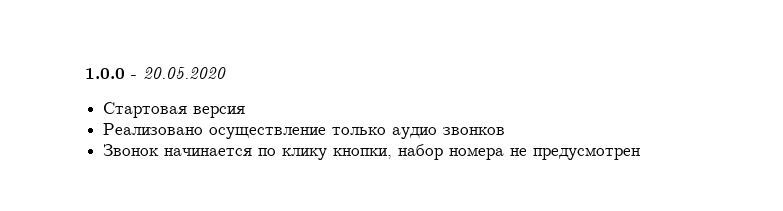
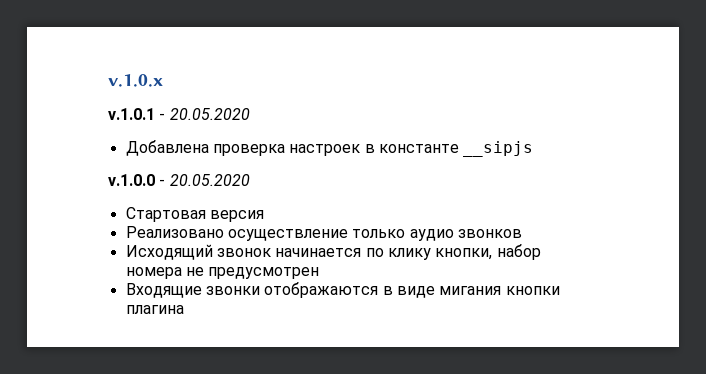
[85,68,125,79] 1.0.0 -> [108,74,163,87] [108,108,250,120] [125,140,534,157] [108,174,155,186] v.1.0.x // v.1.0.1 - 20.05.2020 // Добавлена проверка настроек в константе __sipjs // v.1.0.0
[103,144,160,156] Звонок -> [125,244,271,260] Исходящий звонок
(641, 153) none -> [125,282,560,298] [125,305,184,314] // Входящие звонки отображаются в виде мигания кнопки плагина

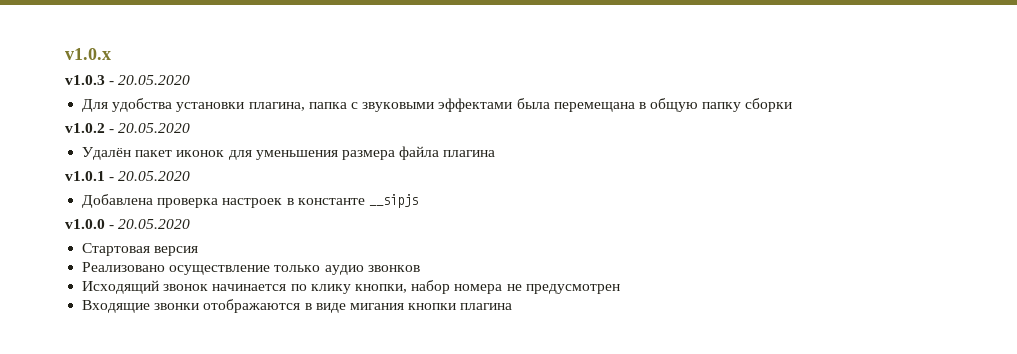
[108,74,163,87] [108,108,155,120] v.1.0.x // v.1.0.1 -> [65,48,111,60] [65,75,191,85] [82,98,793,112] [65,123,191,133] [82,146,496,160] [65,171,105,181] v1.0.x // v1.0.3 - 20.05.2020 // Для удобства установки плагина, папка с звуковыми эффектами была перемещана в общую папку сборки // v1.0.2 - 20.05.2020 // Удалён пакет иконок для уменьшения размера файла плагина // v1.0.1
[108,174,155,186] v.1.0.0 -> [65,219,105,229] v1.0.0

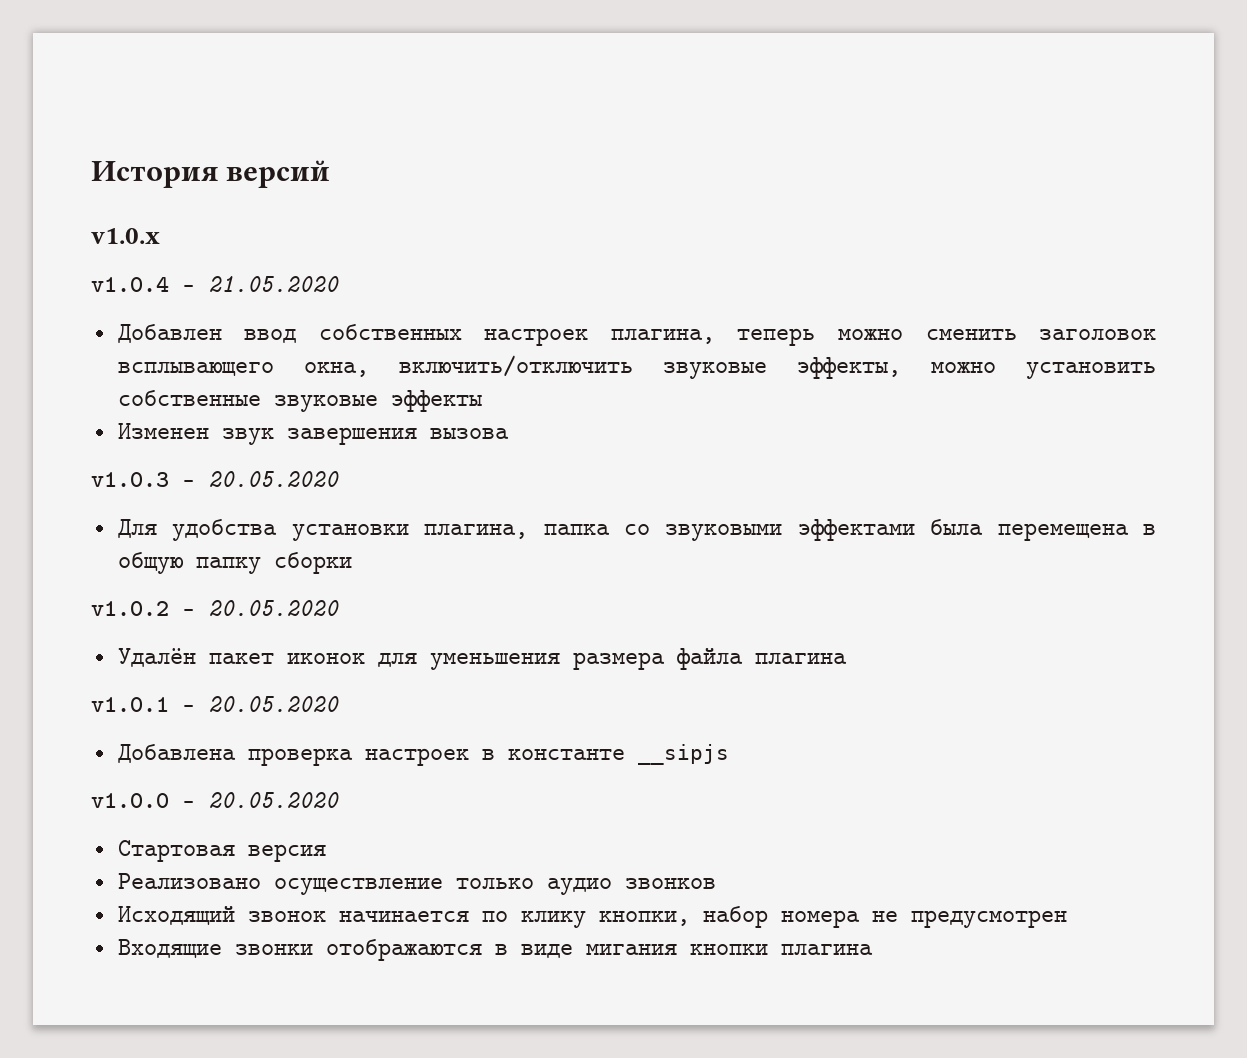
(65, 54) none -> [91,160,331,188] История версий //
(111, 54) none -> [91,276,339,292] [117,324,1156,346] [117,355,1156,379] [117,390,482,412] [117,423,509,445] // v1.0.4 - 21.05.2020 // Добавлен ввод собственных настроек плагина, теперь можно сменить заголовок всплывающего окна, включить/отключить звуковые эффекты, можно установить собственные звуковые эффекты // Изменен звук завершения вызова
[350,102,358,109] с -> [623,524,650,535] со
[553,102,635,112] перемещана -> [997,523,1129,541] перемещена

